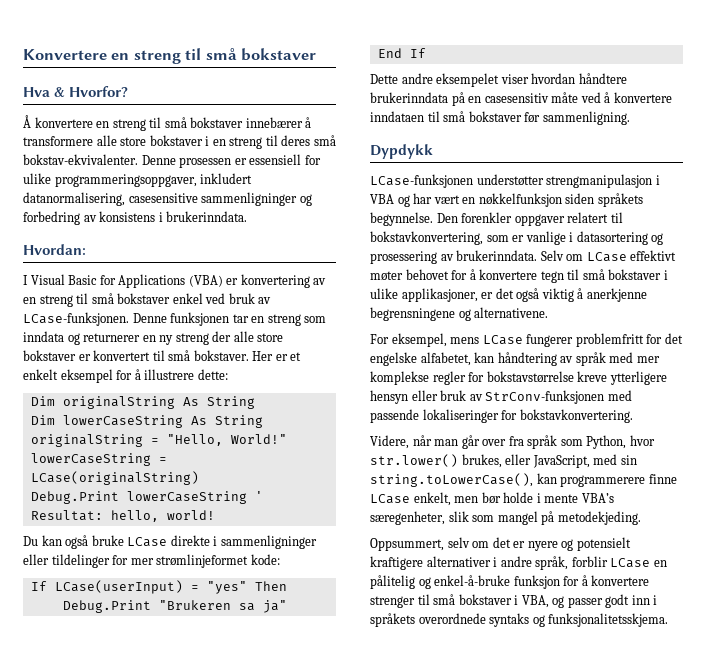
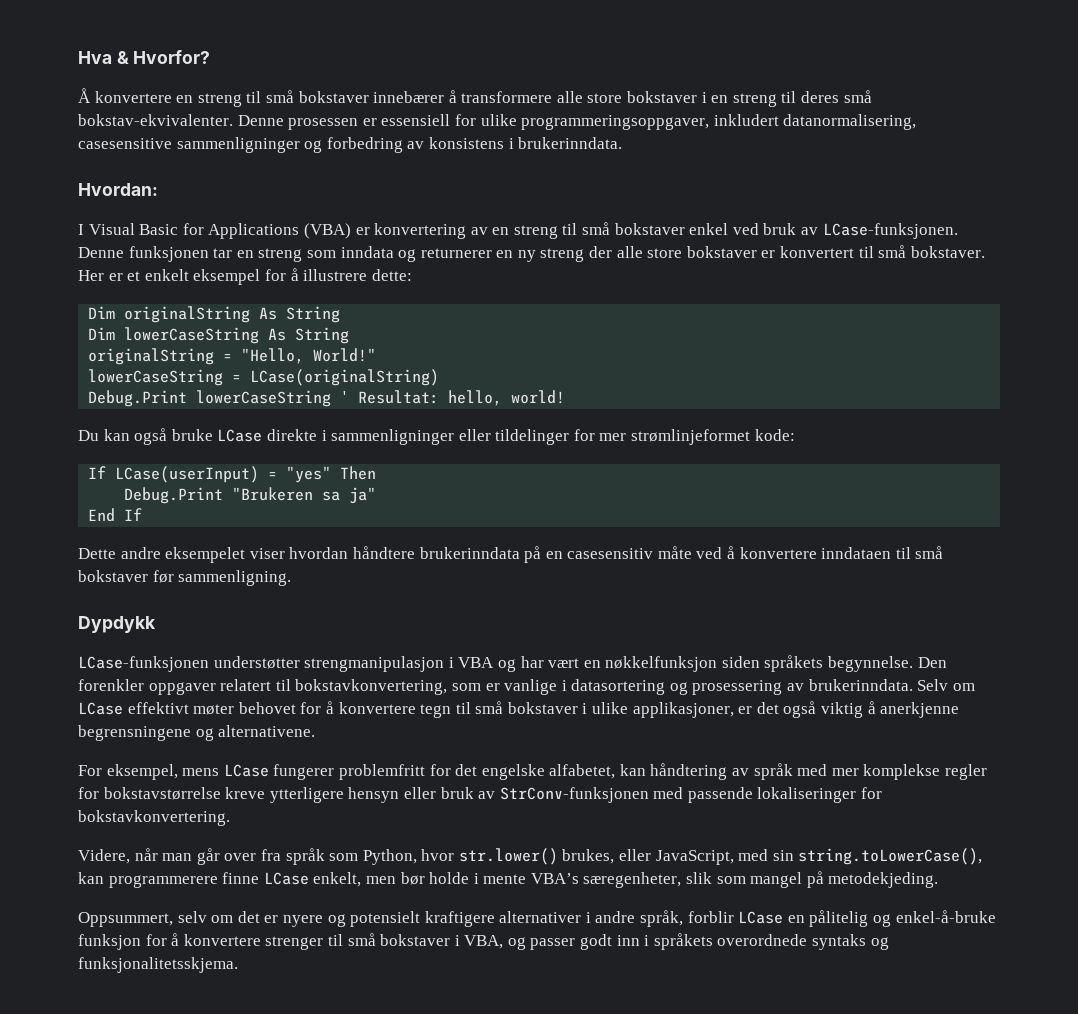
[23,48,317,64] Konvertere en streng til små bokstaver // -> (78, 57) none

